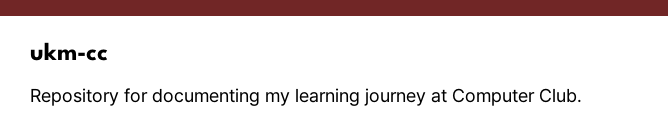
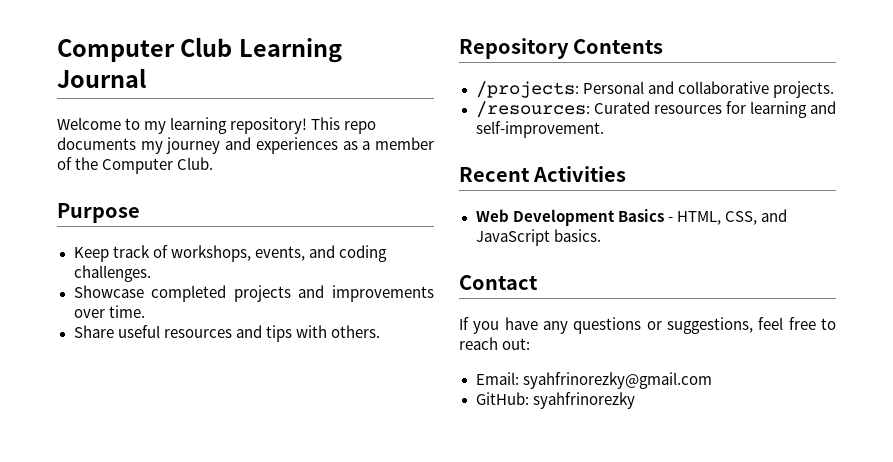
[30,42,108,61] [30,88,582,106] ukm-cc // Repository for documenting my learning journey at Computer Club. -> [57,37,342,63] [57,68,146,88] [57,117,377,134] [57,137,435,154] [57,157,214,174] [57,203,140,223] [73,245,387,262] [73,265,151,282] [73,285,434,302] [73,305,145,318] [73,325,380,342] [459,38,664,59] [475,81,834,98] [475,101,836,118] [475,121,604,138] [459,166,627,182] [475,209,787,226] [475,229,601,246] [459,275,538,290] [459,317,836,334] [459,337,531,350] [475,372,712,389] [475,392,635,409] Computer Club Learning Journal // Welcome to my learning repository! This repo documents my journey and experiences as a member of the Computer Club. // Purpose // Keep track of workshops, events, and coding challenges. // Showcase completed projects and improvements over time. // Share useful resources and tips with others. // Repository Contents // /projects: Personal and collaborative projects. // /resources: Curated resources for learning and self-improvement. // Recent Activities // Web Development Basics - HTML, CSS, and JavaScript basics. // Contact // If you have any questions or suggestions, feel free to reach out: // Email: syahfrinorezky@gmail.com // GitHub: syahfrinorezky

